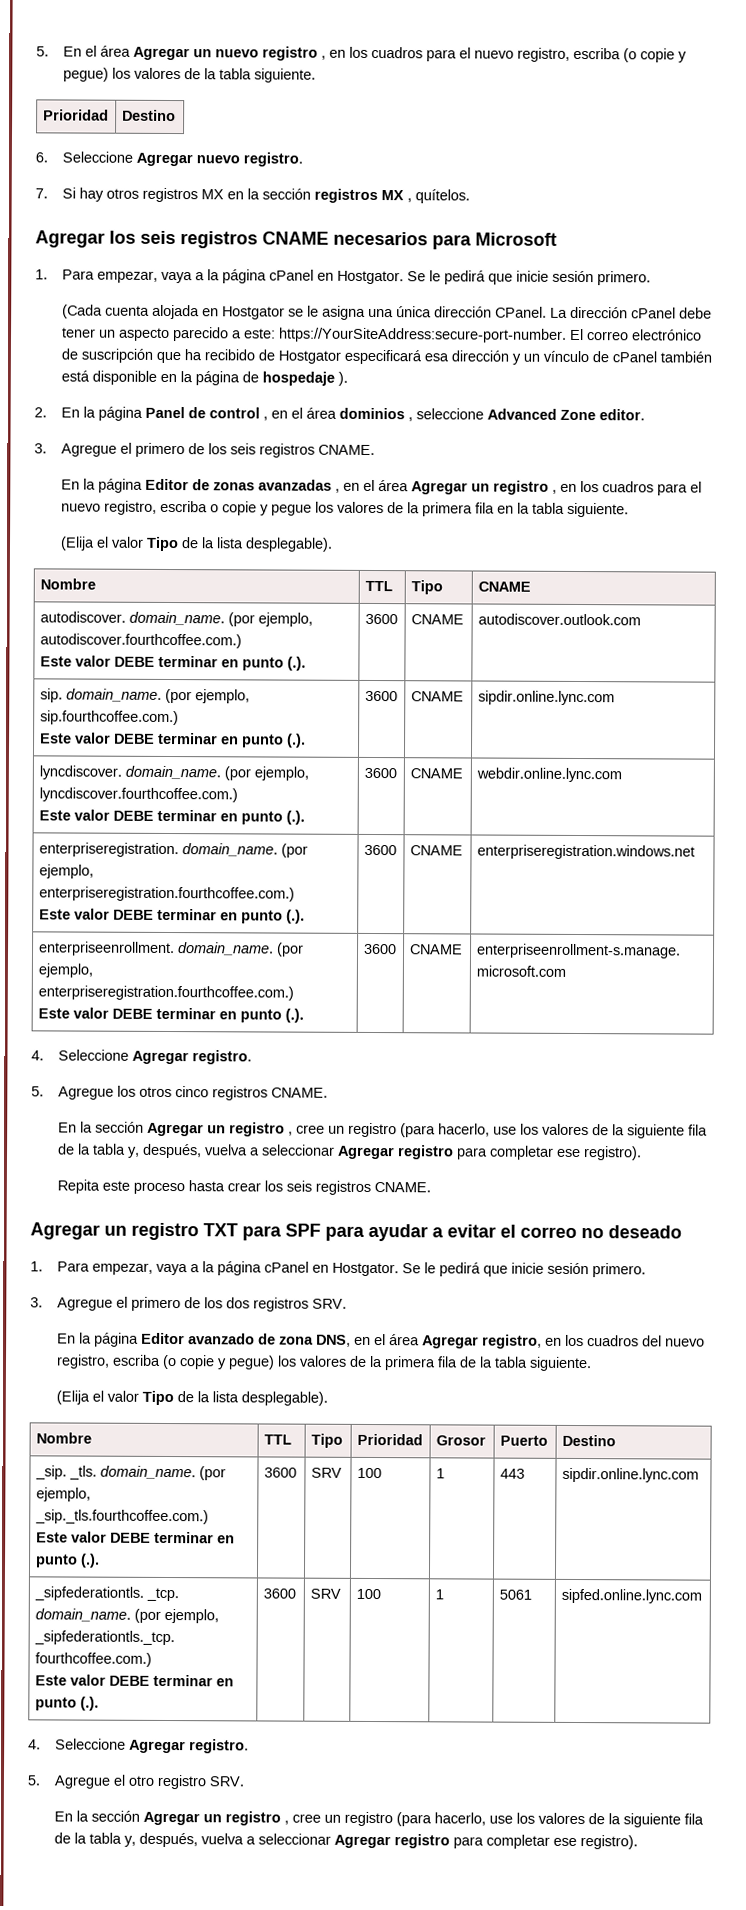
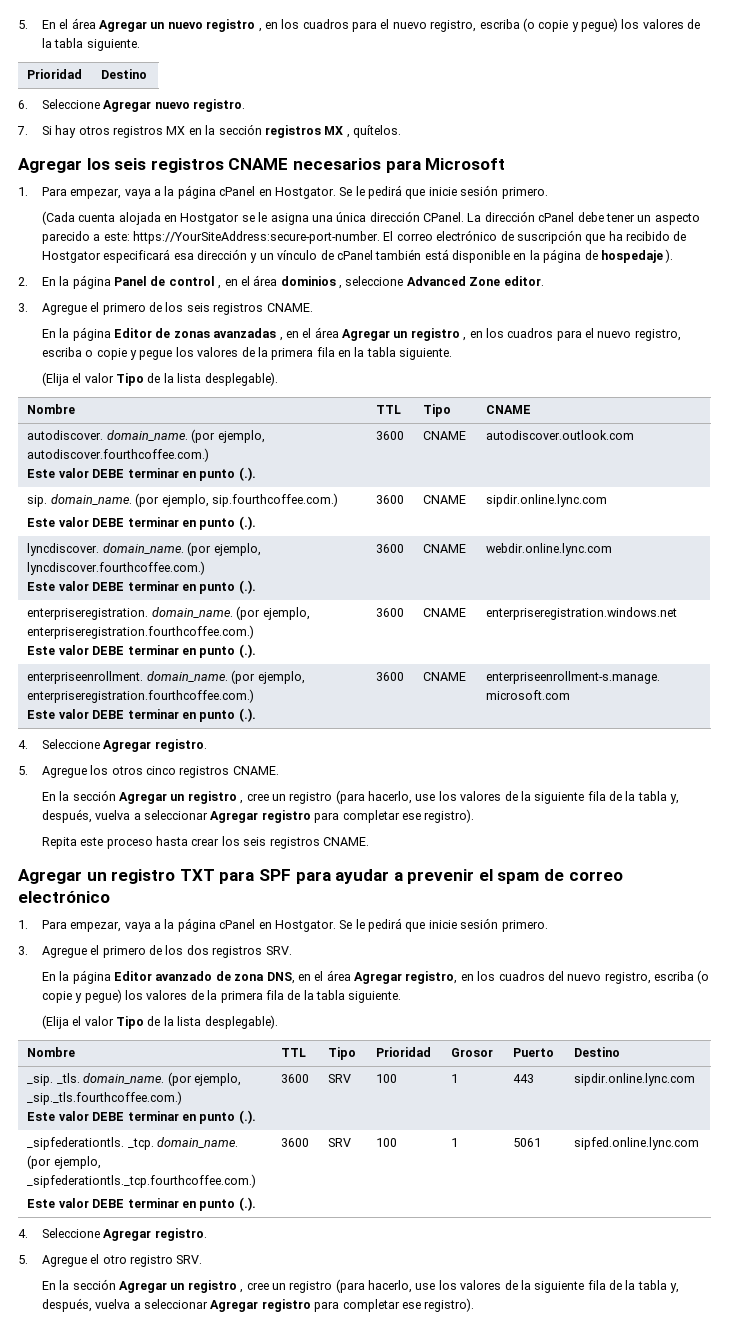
[447,1224,682,1239] evitar el correo no deseado -> [407,869,623,884] [18,891,110,903] prevenir el spam de correo electrónico

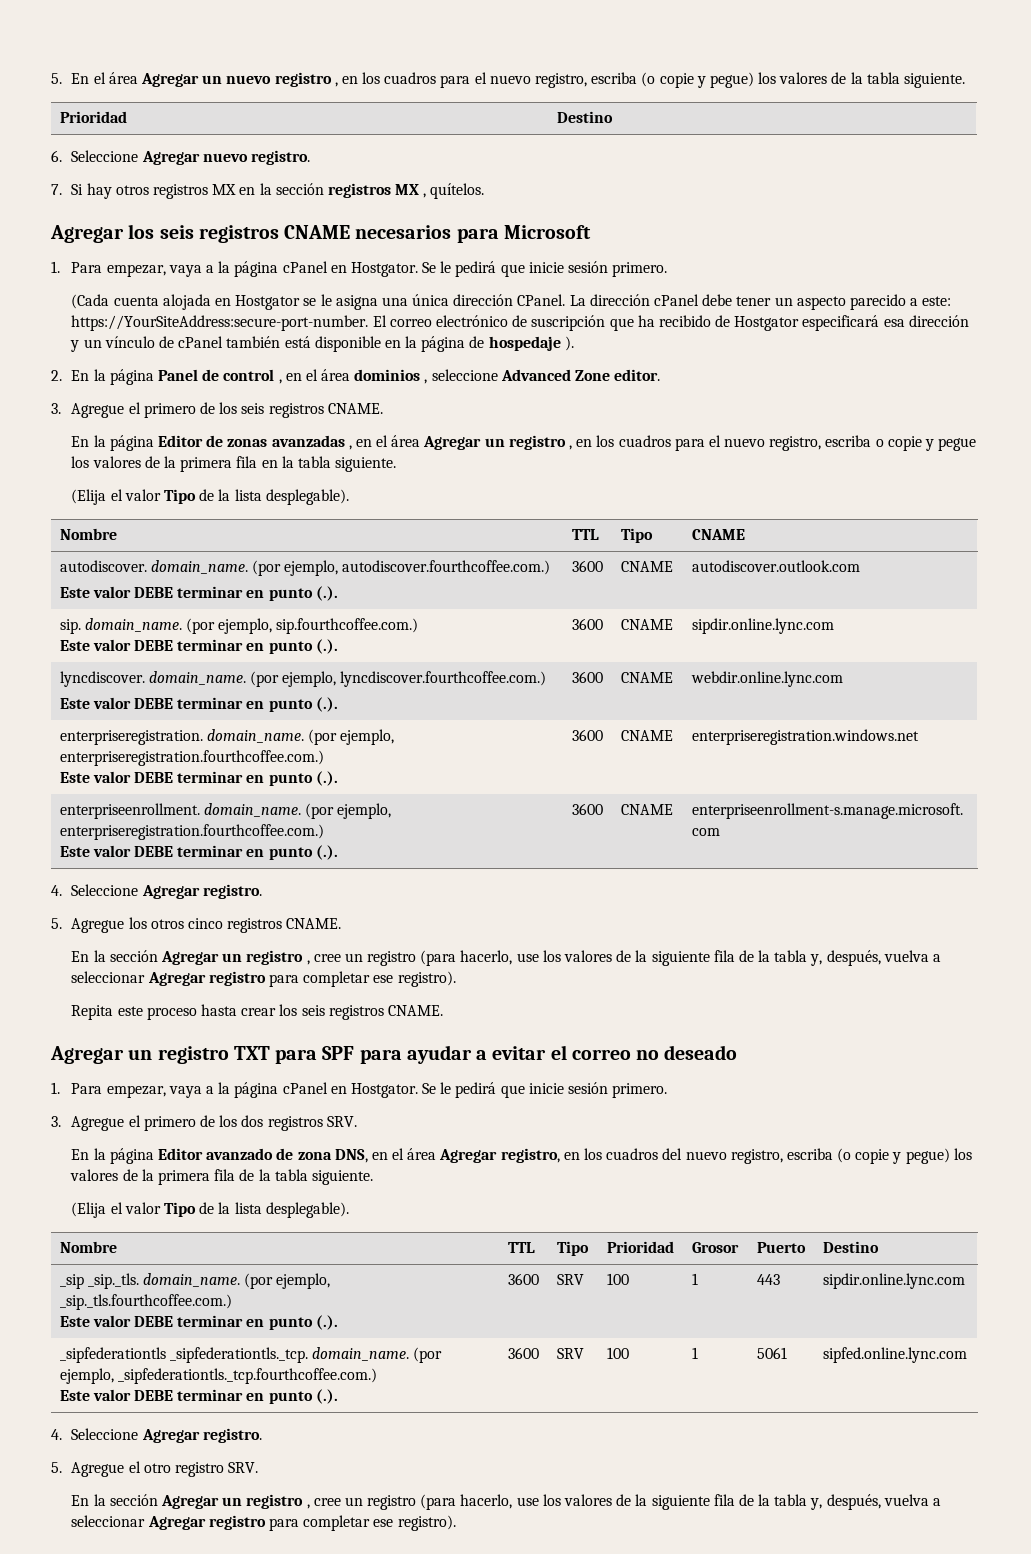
[407,869,623,884] [18,891,110,903] prevenir el spam de correo electrónico -> [492,1045,738,1060] evitar el correo no deseado
[27,1073,80,1086] _sip. _tls. -> [59,1273,139,1289] _sip _sip._tls.
[27,1137,154,1150] _sipfederationtls. _tcp. -> [59,1347,308,1363] _sipfederationtls _sipfederationtls._tcp.

